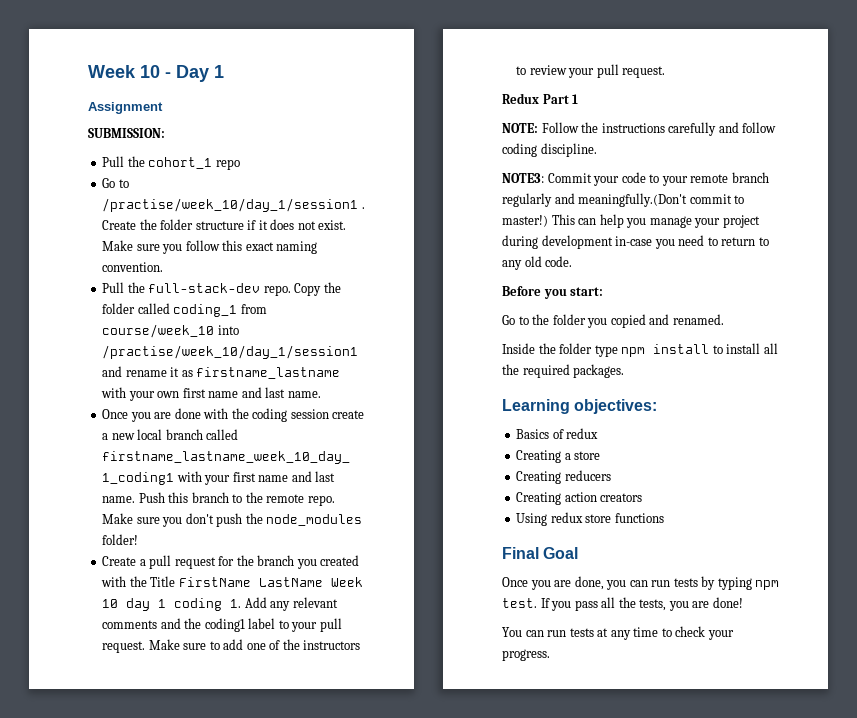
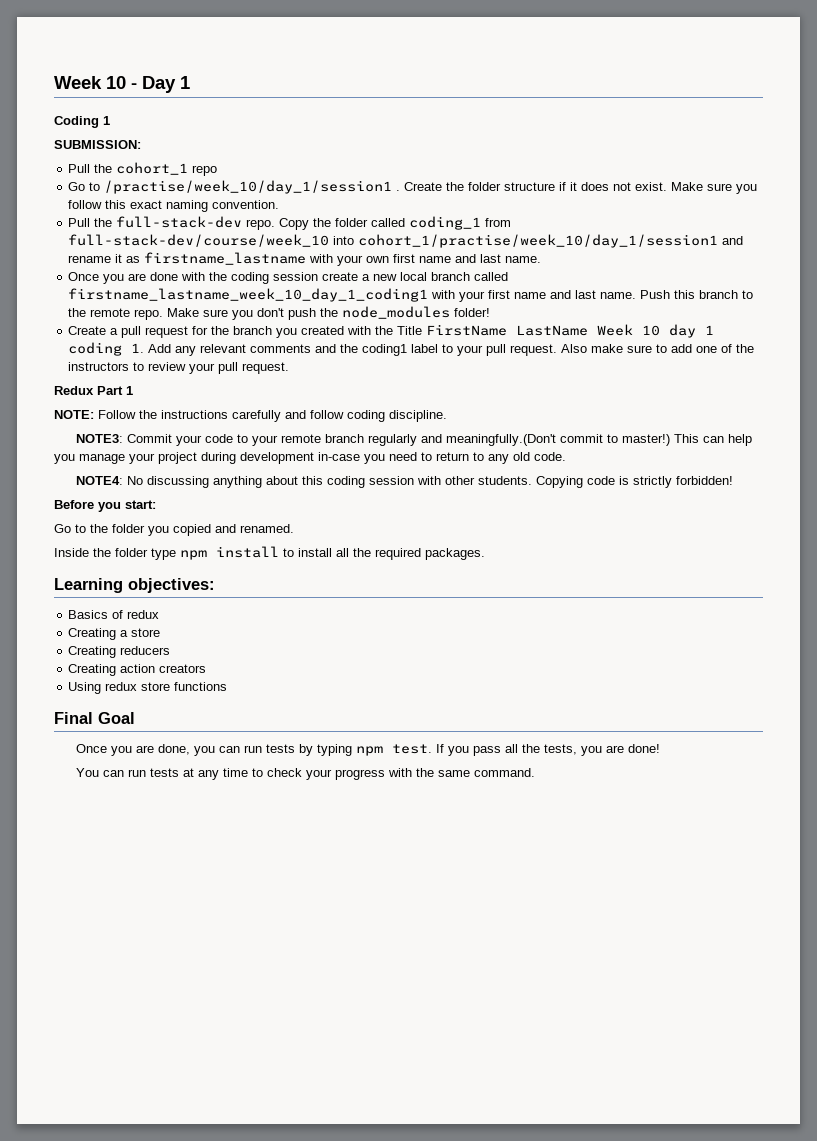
[88,102,163,114] Assignment -> [54,116,110,128] Coding 1
[102,324,239,338] [102,345,359,359] course/week_10 into /practise/week_10/day_1/session1 -> [68,234,719,248] full-stack-dev/course/week_10 into cohort_1/practise/week_10/day_1/session1
[148,639,180,650] Make -> [561,344,624,353] Also make
(573, 261) none -> [75,476,733,488] // NOTE4: No discussing anything about this coding session with other students. Copying code is strictly forbidden!
[502,649,550,661] progress. -> [334,768,535,780] progress with the same command.

